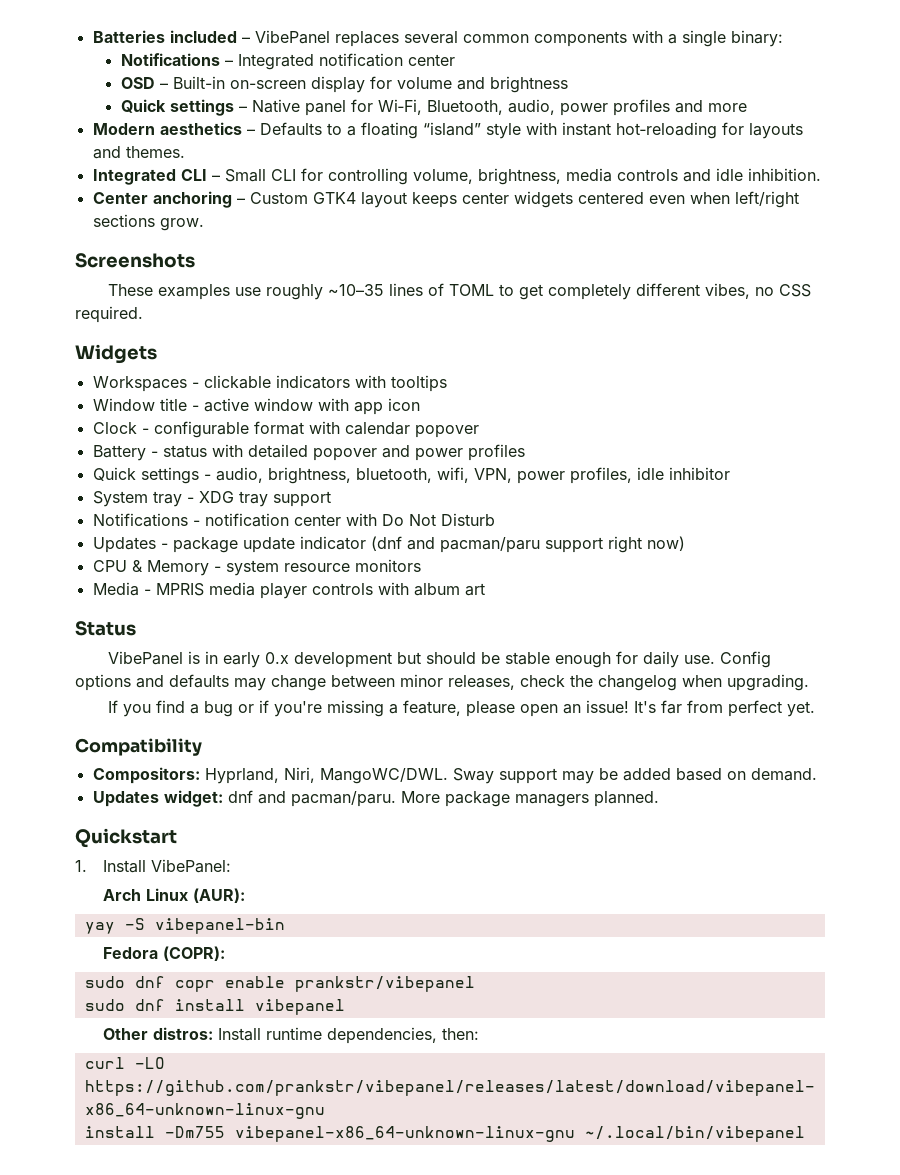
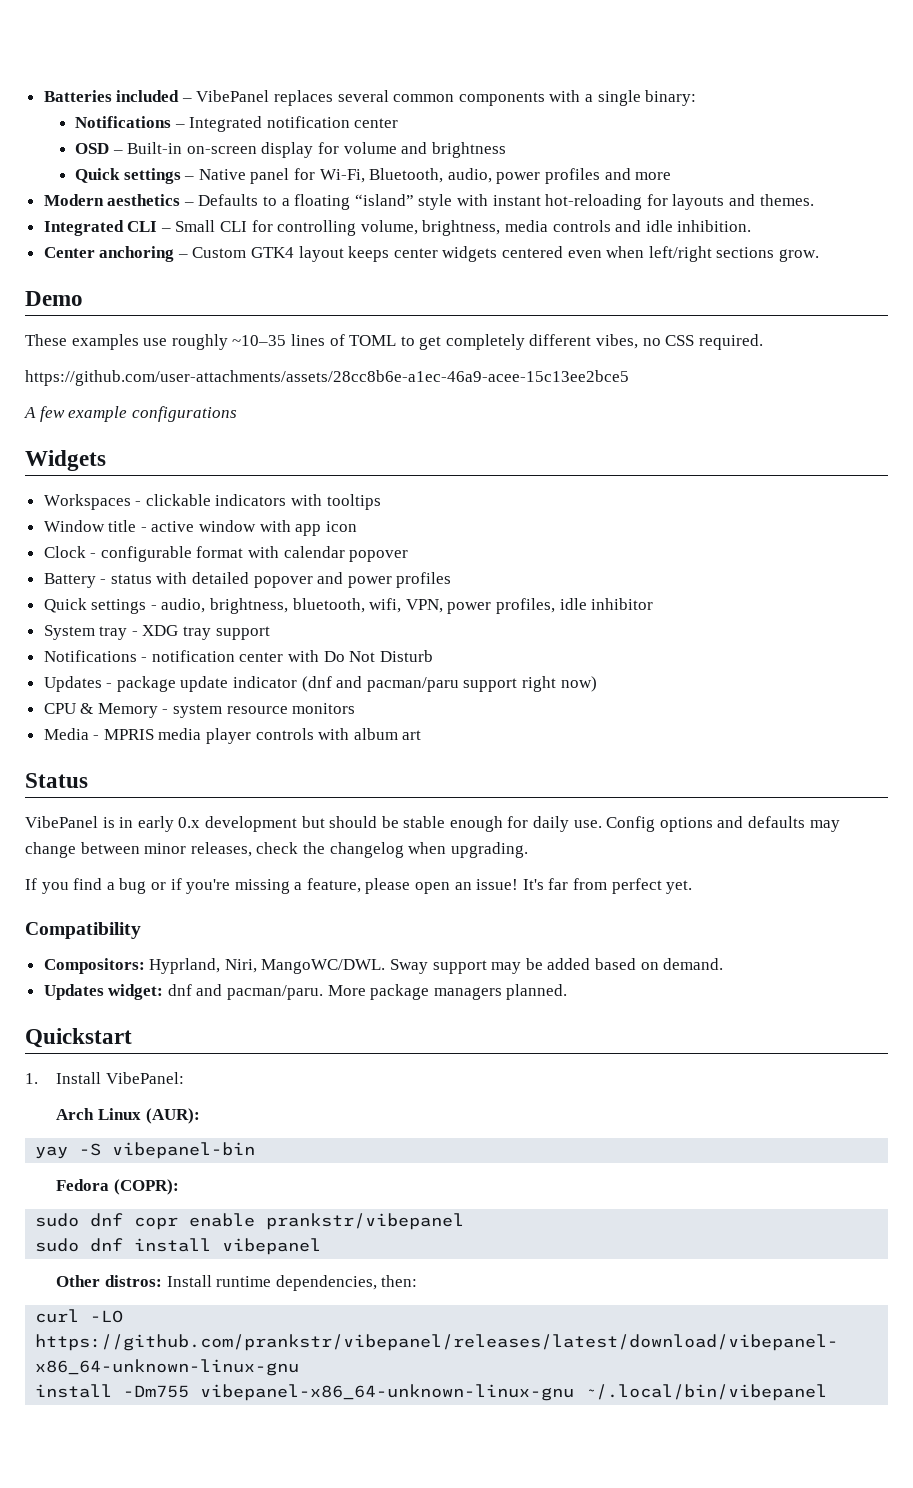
[75,253,195,268] Screenshots -> [25,291,83,306] Demo
(143, 314) none -> [25,370,629,386] [24,406,237,422] // https://github.com/user-attachments/assets/28cc8b6e-a1ec-46a9-acee-15c13ee2bce5 // A few example configurations

